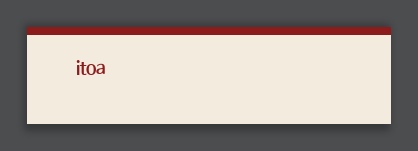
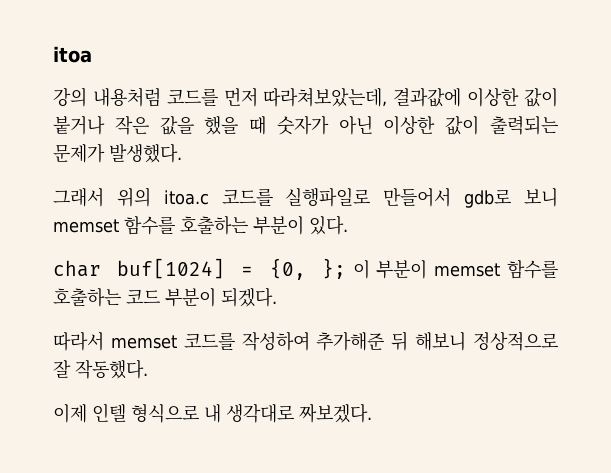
(106, 67) none -> [53,87,558,107] [53,115,558,135] [53,143,182,163] [53,187,558,208] [53,215,348,235] [53,258,558,280] [53,287,277,307] [53,331,558,351] [53,359,148,379] [53,403,372,423] // 강의 내용처럼 코드를 먼저 따라쳐보았는데, 결과값에 이상한 값이 붙거나 작은 값을 했을 때 숫자가 아닌 이상한 값이 출력되는 문제가 발생했다. // 그래서 위의 itoa.c 코드를 실행파일로 만들어서 gdb로 보니 memset 함수를 호출하는 부분이 있다. // char buf[1024] = {0, }; 이 부분이 memset 함수를 호출하는 코드 부분이 되겠다. // 따라서 memset 코드를 작성하여 추가해준 뒤 해보니 정상적으로 잘 작동했다. // 이제 인텔 형식으로 내 생각대로 짜보겠다.

